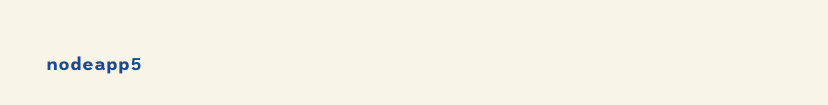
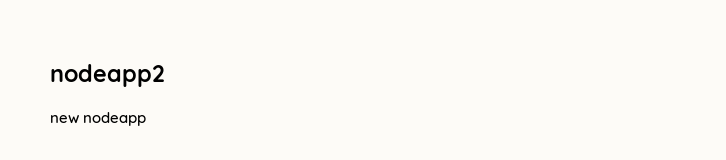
[46,56,142,74] nodeapp5 -> [50,64,165,87] [50,112,147,126] nodeapp2 // new nodeapp

